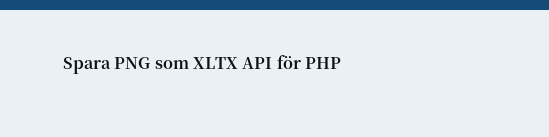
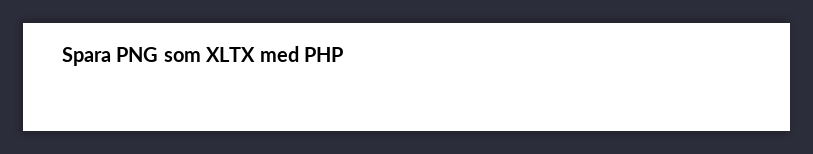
[242,55,301,69] API för -> [259,46,299,62] med

